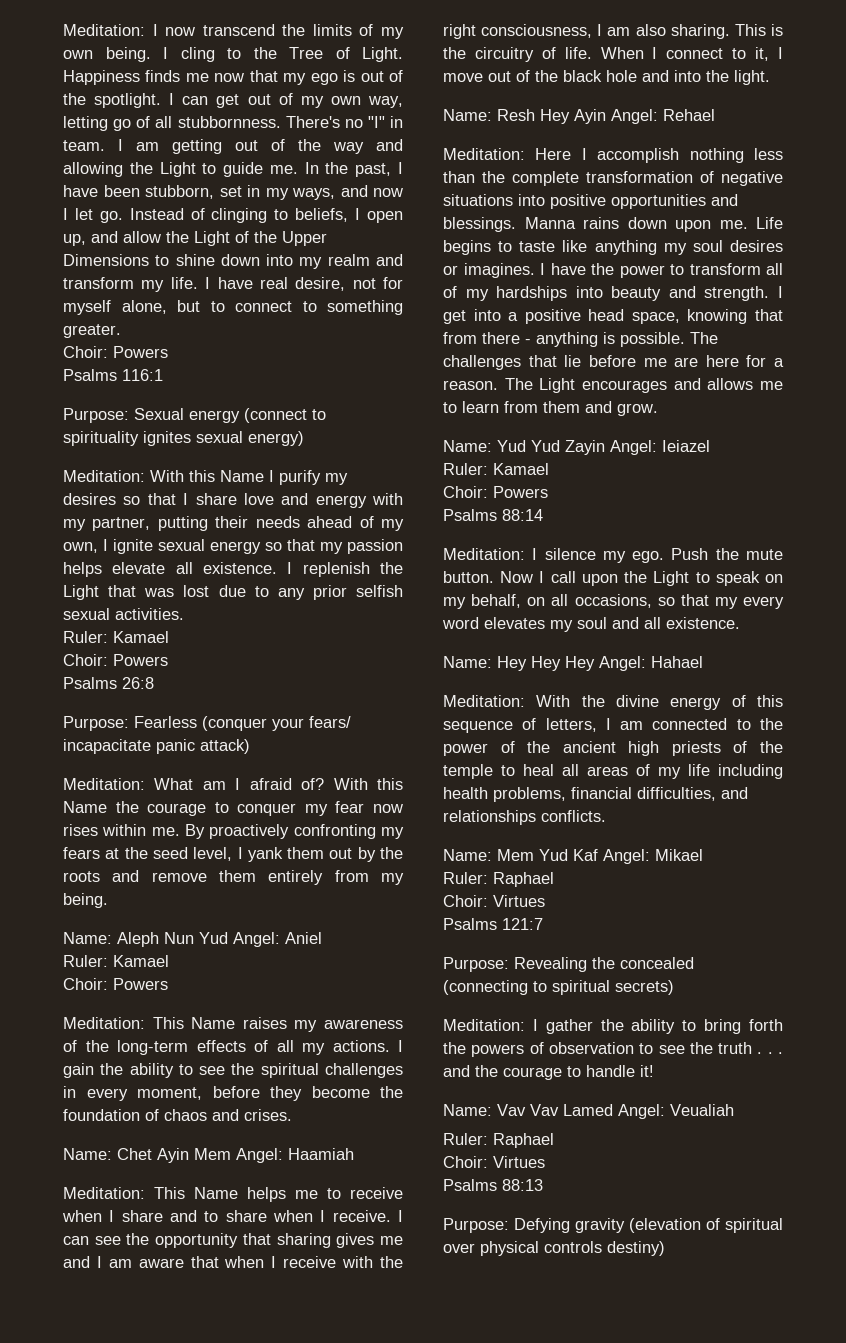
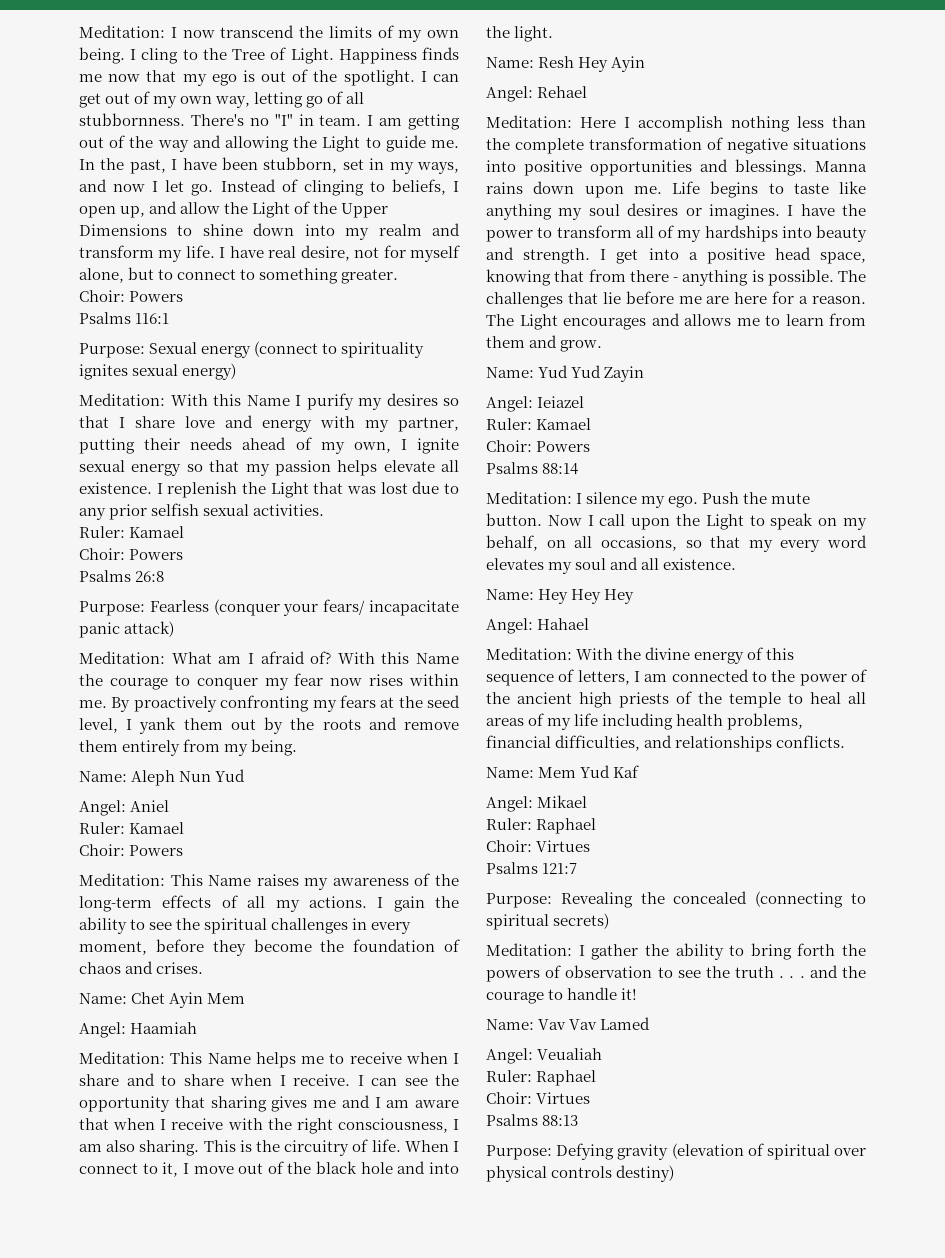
(228, 938) none -> (246, 775) //
(231, 1154) none -> (246, 998) //
(606, 116) none -> (646, 64) //
(605, 447) none -> (645, 374) //
(595, 663) none -> (635, 596) //
(598, 855) none -> (640, 771) //
(613, 1110) none -> (651, 1023) //

